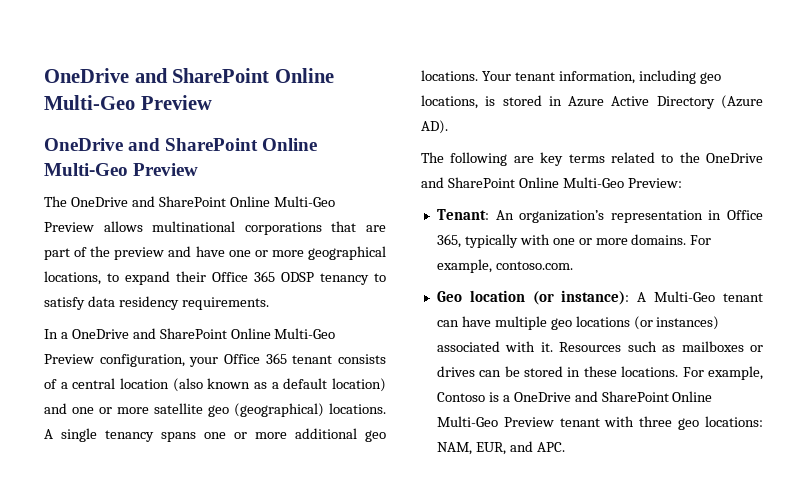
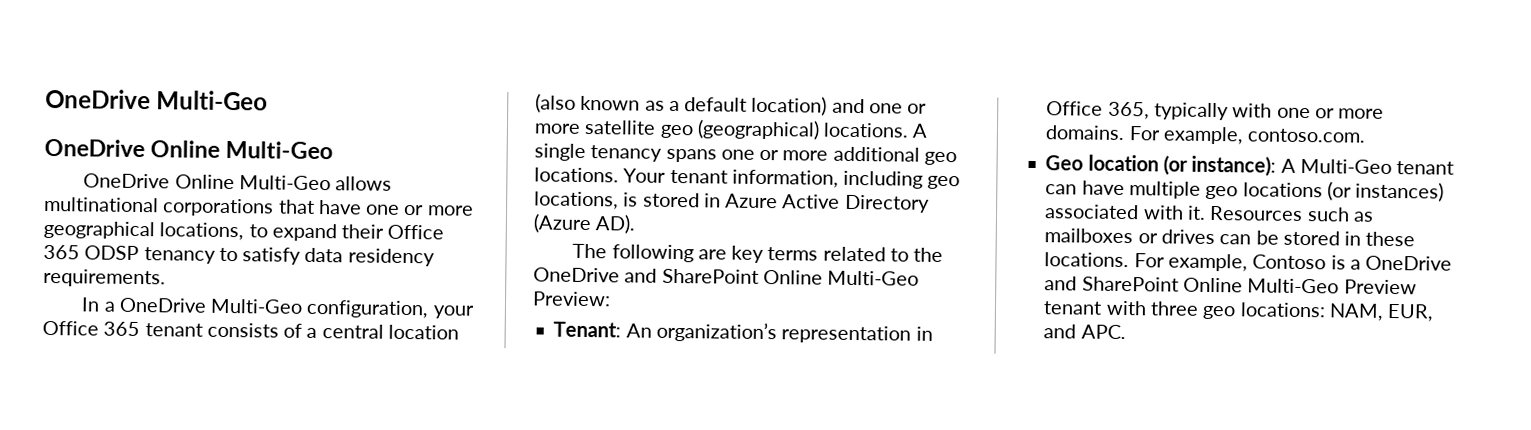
[44,68,334,83] [44,95,212,110] [44,138,318,151] [44,163,199,176] [44,196,335,207] [44,221,386,235] [44,246,192,260] OneDrive and SharePoint Online Multi-Geo Preview // OneDrive and SharePoint Online Multi-Geo Preview // The OneDrive and SharePoint Online Multi-Geo Preview allows multinational corporations that are part of the preview and -> [45,88,269,111] [44,138,334,160] [83,173,393,191] [44,196,315,217] OneDrive Multi-Geo // OneDrive Online Multi-Geo // OneDrive Online Multi-Geo allows multinational corporations that
[132,328,336,339] [44,354,94,364] and SharePoint Online Multi-Geo Preview -> [210,298,304,314] Multi-Geo

